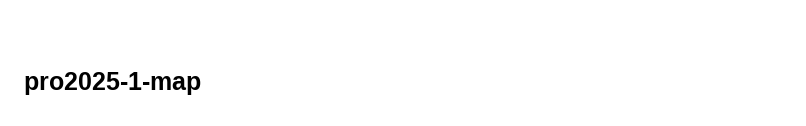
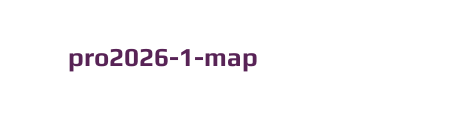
[24,72,201,95] pro2025-1-map -> [68,48,258,72] pro2026-1-map

